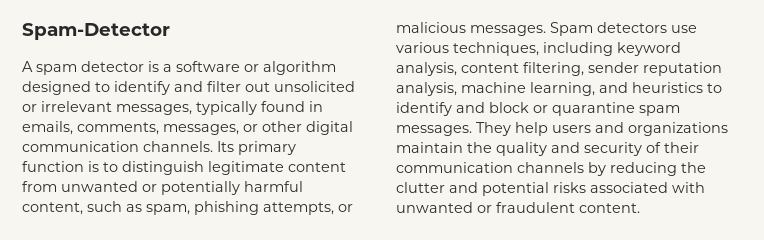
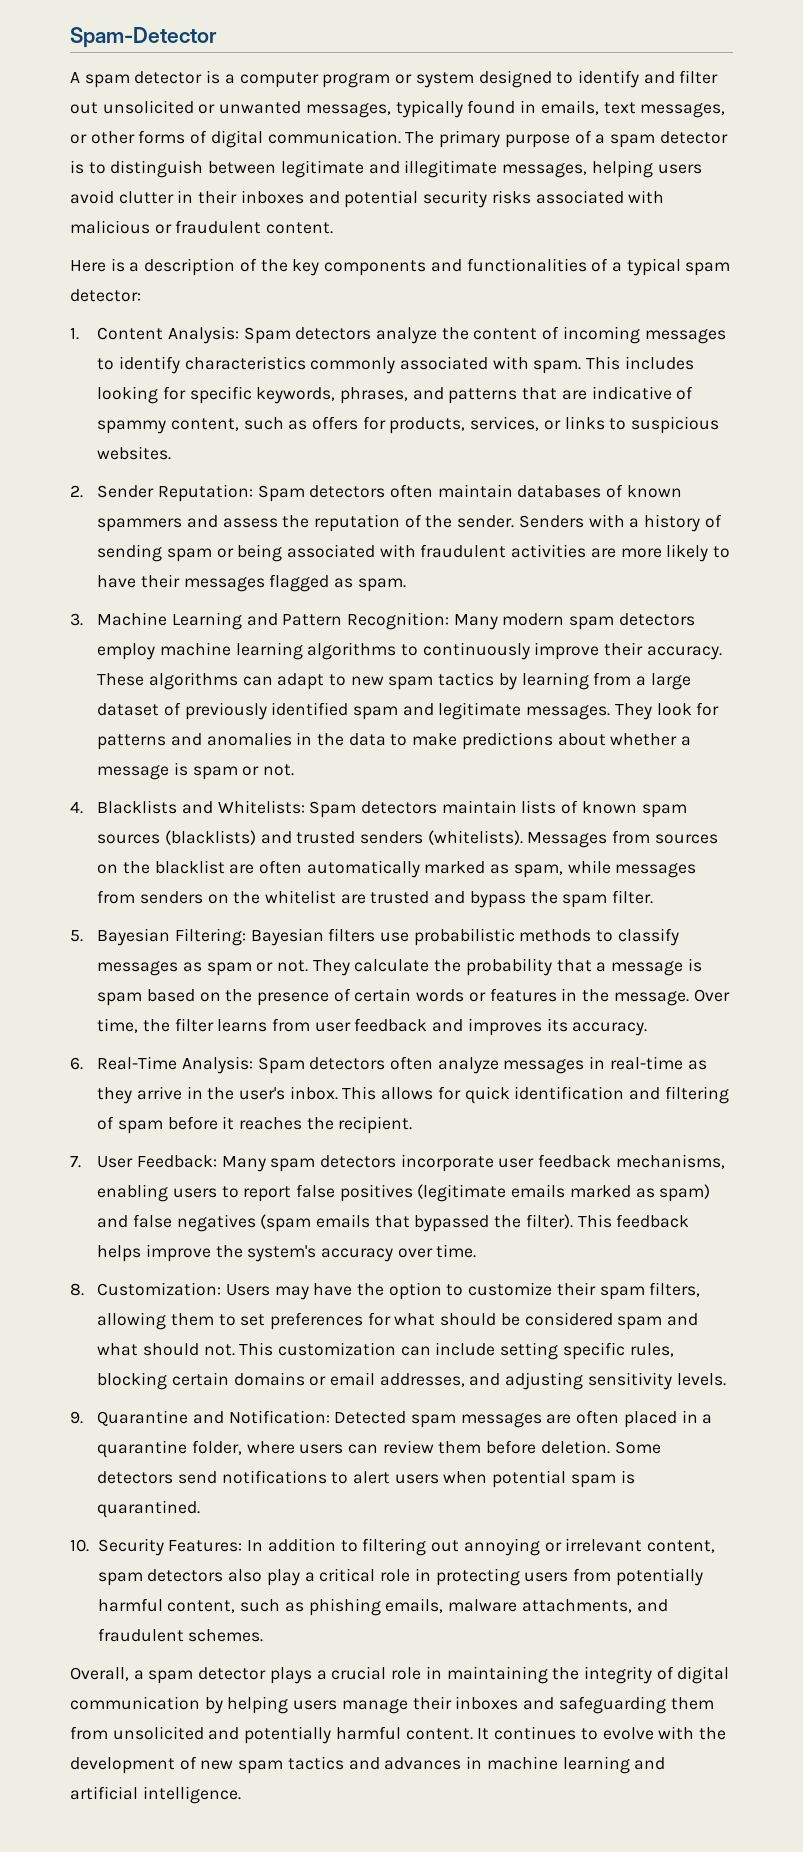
[176,61,336,75] software or algorithm -> [239,72,474,88] computer program or system
[41,101,112,112] irrelevant -> [219,101,302,114] unwanted
[77,122,159,135] comments, -> [603,102,636,114] text
[306,121,353,135] [22,141,296,155] [22,161,346,175] [22,181,157,192] digital communication channels. Its primary function is to distinguish legitimate content from unwanted or -> [138,130,728,148] [70,160,702,178] [70,190,665,208] [70,220,334,234] [70,258,731,276] [70,289,141,302] [70,326,726,344] [97,356,694,374] [97,386,694,404] [97,416,720,434] [97,446,172,460] [70,484,682,502] [97,514,722,532] [97,544,731,562] [97,574,406,592] [70,612,695,630] [97,642,722,660] [97,672,691,690] [97,702,720,720] [97,732,692,750] [97,762,295,780] [70,800,687,818] [97,830,718,848] [97,860,697,878] [97,890,654,908] [70,928,679,946] [97,958,702,976] [97,988,730,1006] [97,1018,648,1036] [70,1056,707,1074] [97,1086,729,1104] [97,1116,413,1134] [70,1154,725,1172] [97,1184,711,1202] [97,1214,690,1232] [97,1244,477,1262] [70,1282,701,1300] [97,1312,699,1330] [97,1342,674,1360] [97,1372,726,1390] [70,1410,713,1428] [97,1440,661,1458] [97,1470,635,1488] [97,1500,201,1518] [70,1538,716,1556] [97,1568,612,1586] forms of digital communication. The primary purpose of a spam detector is to distinguish between legitimate and illegitimate messages, helping users avoid clutter in their inboxes and potential security risks associated with malicious or fraudulent content. // Here is a description of the key components and functionalities of a typical spam detector: // 1. Content Analysis: Spam detectors analyze the content of incoming messages to identify characteristics commonly associated with spam. This includes looking for specific keywords, phrases, and patterns that are indicative of spammy content, such as offers for products, services, or links to suspicious websites. // 2. Sender Reputation: Spam detectors often maintain databases of known spammers and assess the reputation of the sender. Senders with a history of sending spam or being associated with fraudulent activities are more likely to have their messages flagged as spam. // 3. Machine Learning and Pattern Recognition: Many modern spam detectors employ machine learning algorithms to continuously improve their accuracy. These algorithms can adapt to new spam tactics by learning from a large dataset of previously identified spam and legitimate messages. They look for patterns and anomalies in the data to make predictions about whether a message is spam or not. // 4. Blacklists and Whitelists: Spam detectors maintain lists of known spam sources (blacklists) and trusted senders (whitelists). Messages from sources on the blacklist are often automatically marked as spam, while messages from senders on the whitelist are trusted and bypass the spam filter. // 5. Bayesian Filtering: Bayesian filters use probabilistic methods to classify messages as spam or not. They calculate the probability that a message is spam based on the presence of certain words or features in the message. Over time, the filter learns from user feedback and improves its accuracy. // 6. Real-Time Analysis: Spam detectors often analyze messages in real-time as they arrive in the user's inbox. This allows for quick identification and filtering of spam before it reaches the recipient. // 7. User Feedback: Many spam detectors incorporate user feedback mechanisms, enabling users to report false positives (legitimate emails marked as spam) and false negatives (spam emails that bypassed the filter). This feedback helps improve the system's accuracy over time. // 8. Customization: Users may have the option to customize their spam filters, allowing them to set preferences for what should be considered spam and what should not. This customization can include setting specific rules, blocking certain domains or email addresses, and adjusting sensitivity levels. // 9. Quarantine and Notification: Detected spam messages are often placed in a quarantine folder, where users can review them before deletion. Some detectors send notifications to alert users when potential spam is quarantined. // 10. Security Features: In addition to filtering out annoying or irrelevant content, spam detectors also play a critical role in protecting users from
[146,201,353,215] [396,22,697,36] [396,42,681,56] [396,62,722,76] [396,82,722,96] [396,102,680,116] [396,122,728,136] [396,142,699,156] [396,162,706,176] [396,182,705,196] [396,202,640,213] spam, phishing attempts, or malicious messages. Spam detectors use various techniques, including keyword analysis, content filtering, sender reputation analysis, machine learning, and heuristics to identify and block or quarantine spam messages. They help users and organizations maintain the quality and security of their communication channels by reducing the clutter and potential risks associated with unwanted or fraudulent content. -> [308,1598,668,1616] [97,1628,264,1642] [70,1666,730,1684] [70,1696,714,1714] [70,1726,726,1744] [70,1756,666,1774] [70,1786,241,1804] phishing emails, malware attachments, and fraudulent schemes. // Overall, a spam detector plays a crucial role in maintaining the integrity of digital communication by helping users manage their inboxes and safeguarding them from unsolicited and potentially harmful content. It continues to evolve with the development of new spam tactics and advances in machine learning and artificial intelligence.

